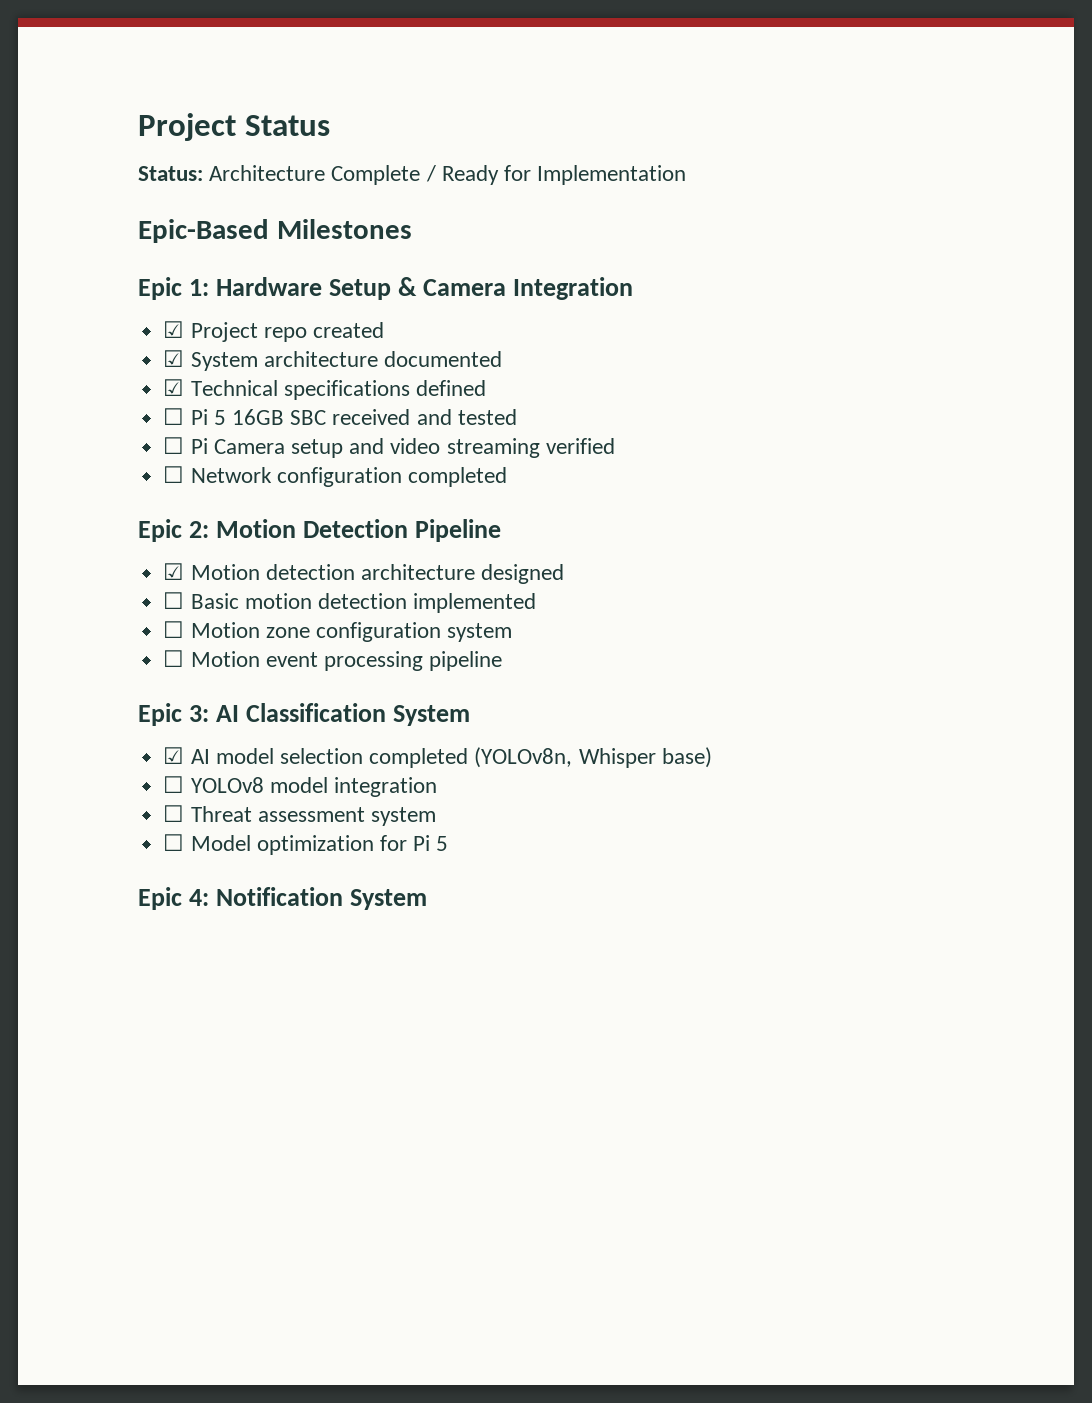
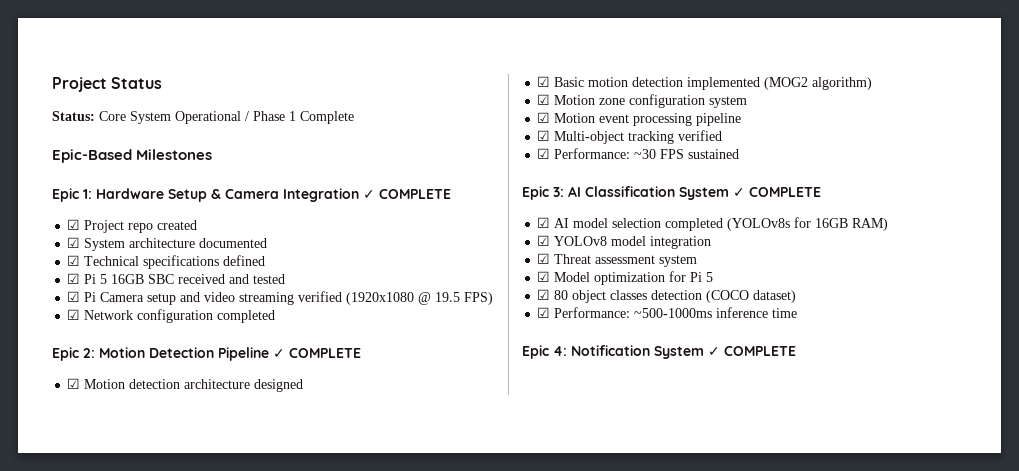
[209,165,687,185] Architecture Complete / Ready for Implementation -> [99,111,354,124] Core System Operational / Phase 1 Complete
(634, 288) none -> [363,189,451,199] ✓ COMPLETE
[163,408,185,425] ☐ -> [67,273,81,284] ☑
[163,437,185,454] ☐ -> [67,291,81,302] ☑
[163,466,185,483] // ☐ -> [346,292,494,305] [67,309,81,320] (1920x1080 @ 19.5 FPS) // ☑
(502, 530) none -> [273,348,361,358] ✓ COMPLETE
[163,592,185,609] ☐ -> [537,76,551,87] ☑
[163,621,185,638] // ☐ -> [764,77,873,90] [537,94,551,105] (MOG2 algorithm) // ☑
[163,650,185,667] ☐ -> [537,112,551,123] ☑
(503, 661) none -> [537,130,723,144] [537,148,740,159] // ☑ Multi-object tracking verified // ☑ Performance: ~30 FPS sustained
(471, 715) none -> [733,187,821,197] ✓ COMPLETE
[474,747,712,768] [163,776,185,793] (YOLOv8n, Whisper base) // ☐ -> [727,217,889,231] [537,235,551,246] (YOLOv8s for 16GB RAM) // ☑
[163,805,185,822] ☐ -> [537,253,551,264] ☑
[163,834,185,851] ☐ -> [537,271,551,282] ☑
(449, 843) none -> [537,289,797,303] [537,307,798,318] // ☑ 80 object classes detection (COCO dataset) // ☑ Performance: ~500-1000ms inference time
(428, 899) none -> [708,346,796,356] ✓ COMPLETE

